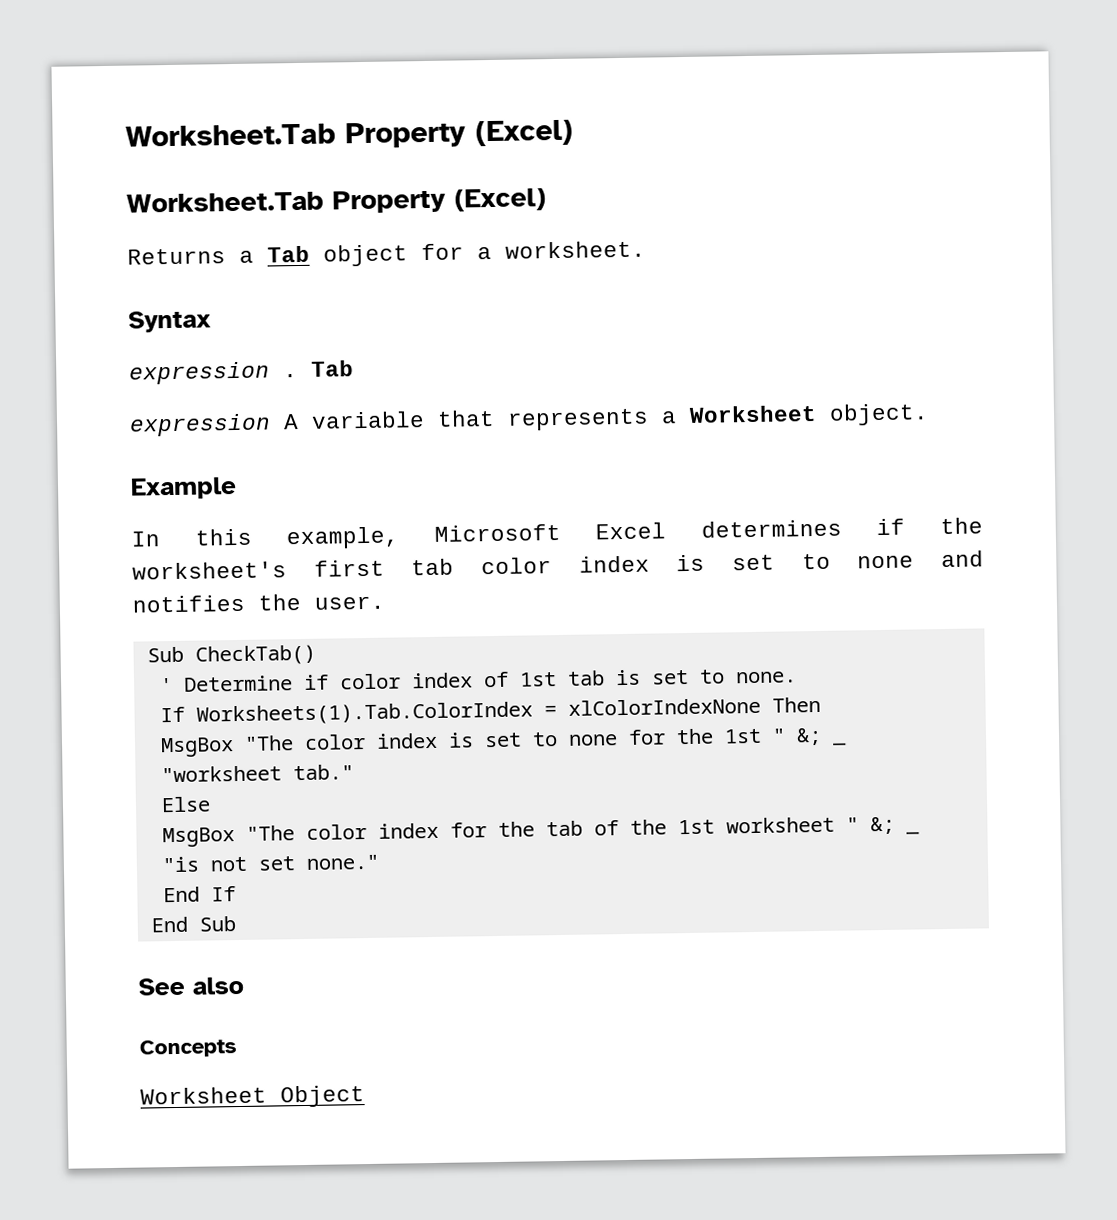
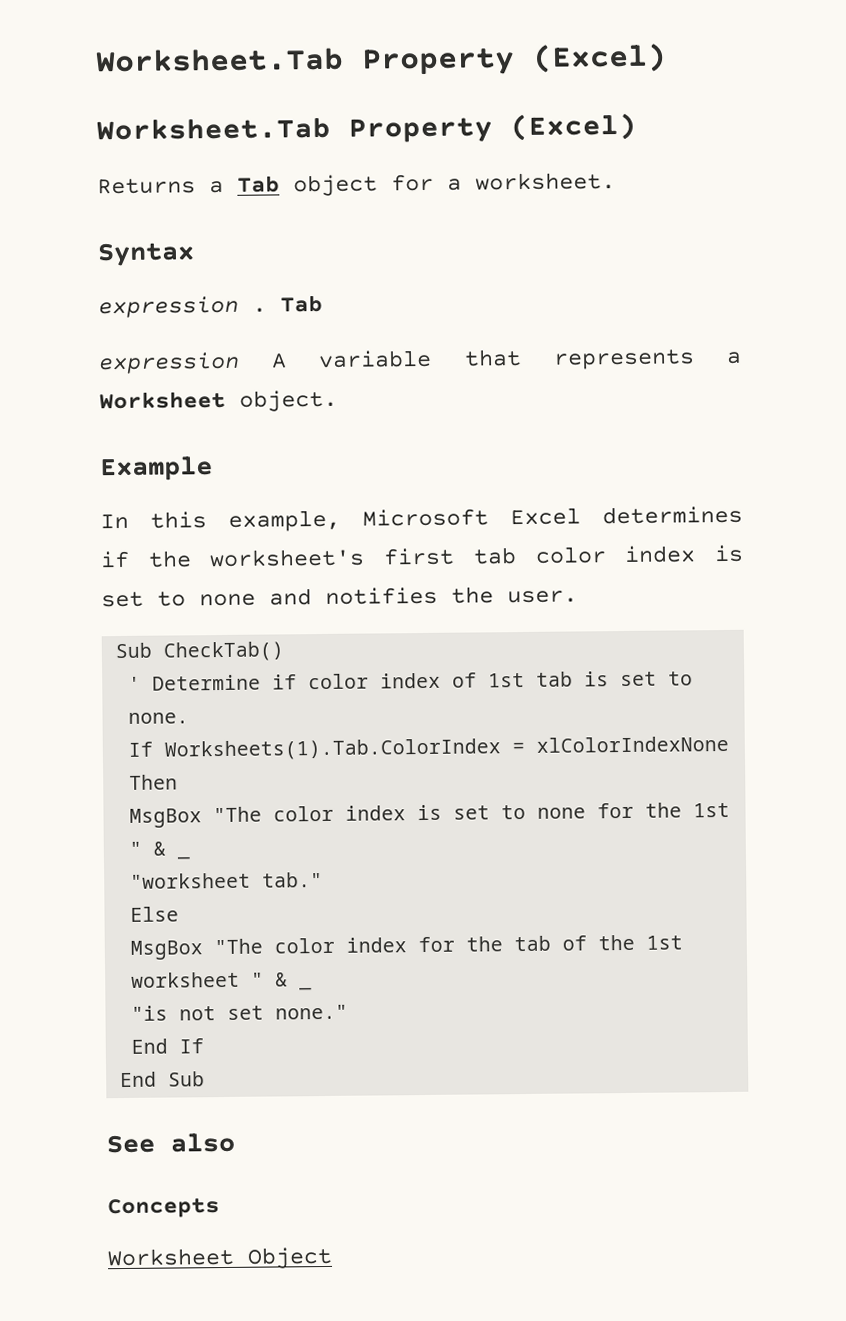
[795,727,822,746] &; -> [153,841,167,856] &
[869,816,895,835] &; -> [275,972,289,987] &

